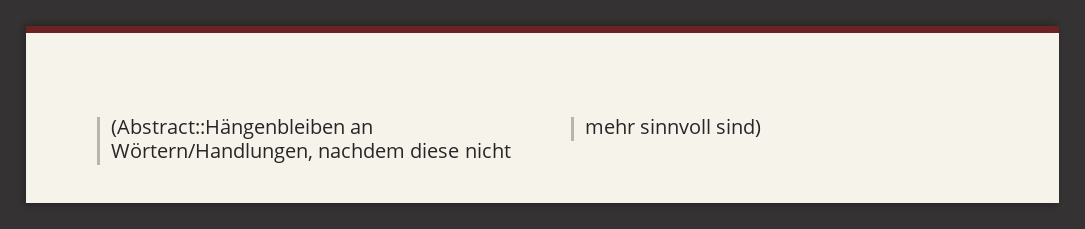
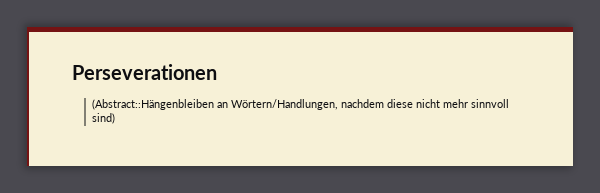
(110, 128) none -> [72,64,217,80] Perseverationen //

